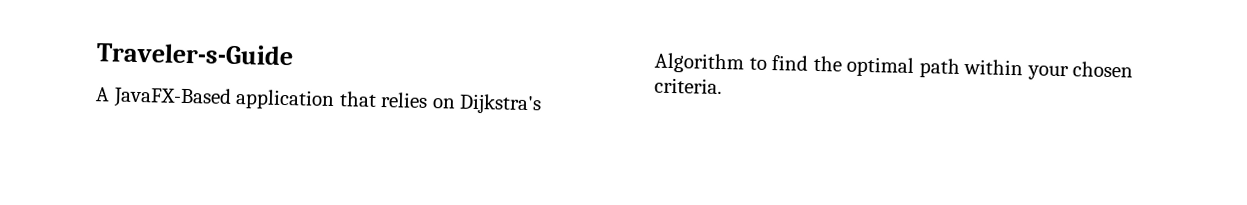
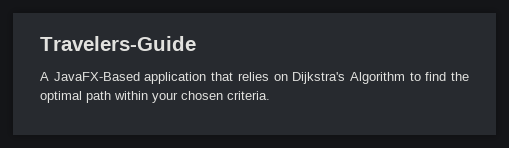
[96,42,294,66] Traveler-s-Guide -> [40,36,196,51] Travelers-Guide

